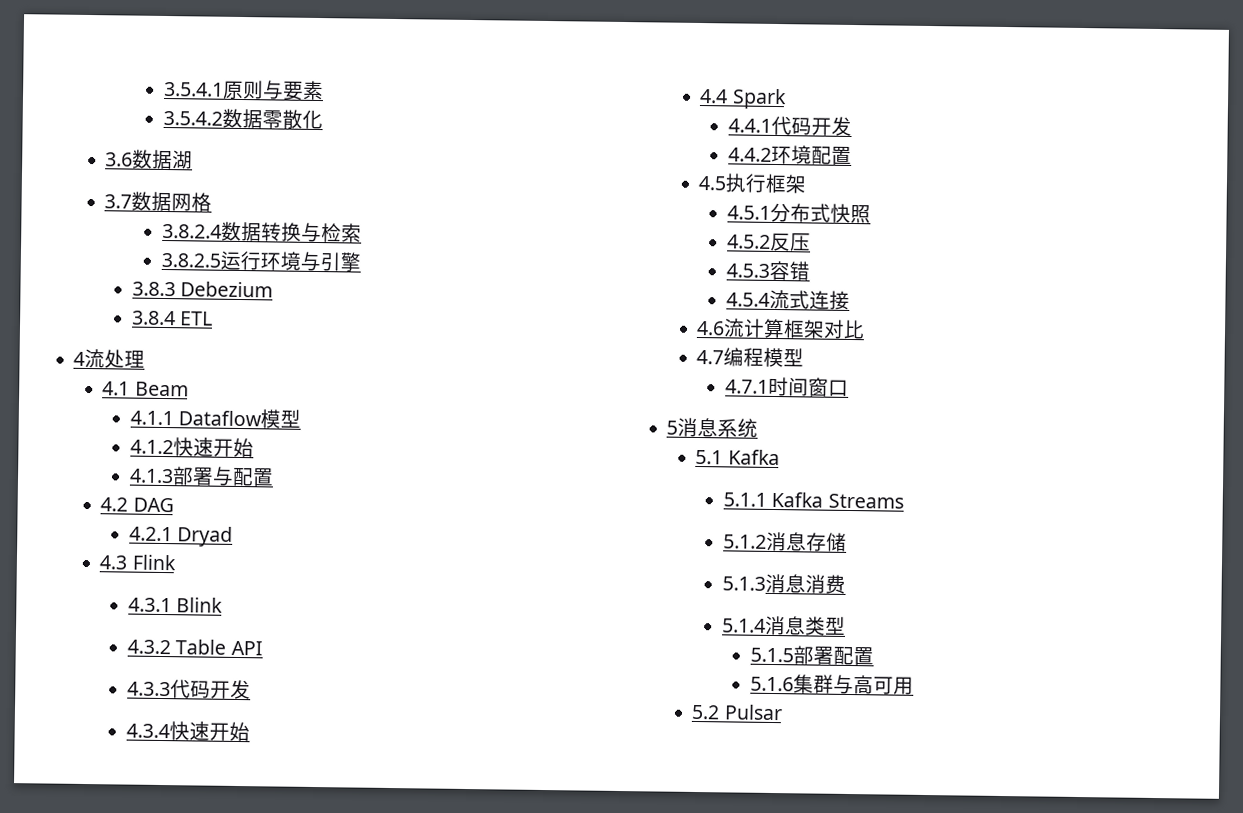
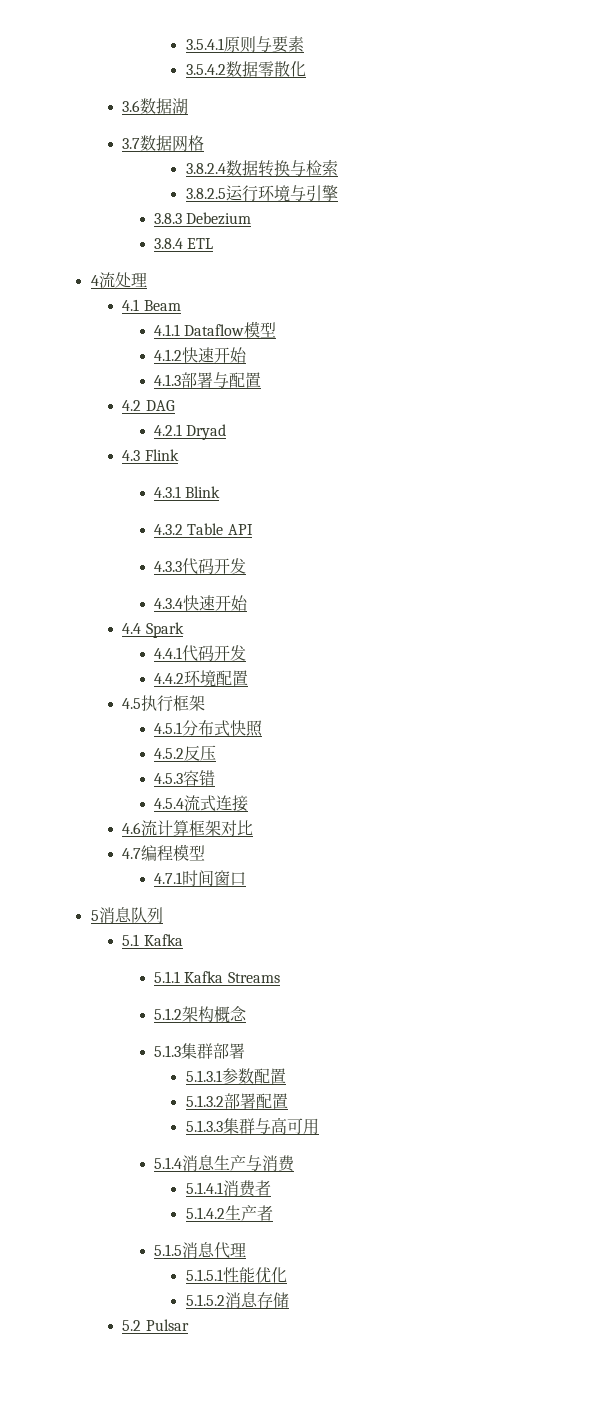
[717,418,759,438] 系统 -> [130,907,163,923] 队列
[766,531,848,552] 消息存储 -> [181,1006,247,1023] 架构概念
[765,573,847,594] [722,615,847,636] [749,647,794,663] 消息消费 // 5.1.4消息类型 // 5.1.5 -> [180,1043,245,1059] [185,1068,286,1084] [185,1095,224,1107] 集群部署 // 5.1.3.1参数配置 // 5.1.3.2
[749,676,794,692] 5.1.6 -> [185,1120,223,1132] 5.1.3.3
(914, 685) none -> [153,1155,295,1172] [185,1180,271,1197] [185,1205,273,1221] [153,1242,246,1259] [185,1267,287,1283] [185,1292,289,1308] // 5.1.4消息生产与消费 // 5.1.4.1消费者 // 5.1.4.2生产者 // 5.1.5消息代理 // 5.1.5.1性能优化 // 5.1.5.2消息存储

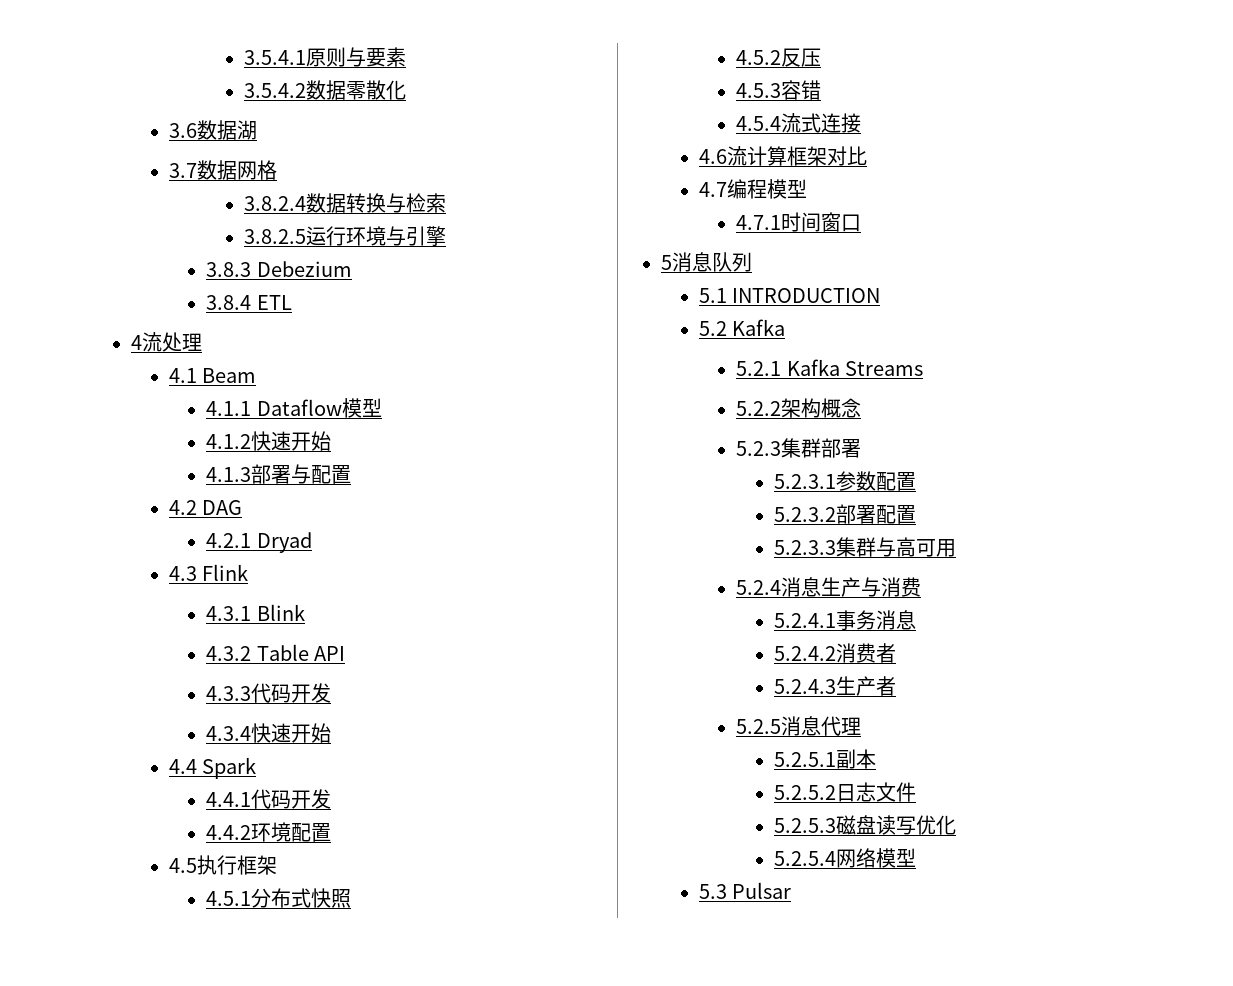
(140, 940) none -> [732,288,881,303] [698,321,727,336] INTRODUCTION // 5.2
[153,971,180,983] 5.1.1 -> [736,361,782,376] 5.2.1
[153,1008,182,1020] 5.1.2 -> [736,401,782,416] 5.2.2
[153,1045,181,1057] 5.1.3 -> [736,441,782,456] 5.2.3
[185,1070,222,1082] 5.1.3.1 -> [773,474,836,489] 5.2.3.1
[185,1095,224,1107] 5.1.3.2 -> [773,507,836,522] 5.2.3.2
[185,1120,223,1132] 5.1.3.3 -> [773,540,836,555] 5.2.3.3
[153,1157,182,1169] 5.1.4 -> [736,580,782,595] 5.2.4
[185,1182,223,1194] 5.1.4.1 -> [773,610,916,630] [773,646,836,661] 5.2.4.1事务消息 // 5.2.4.2
[185,1207,225,1219] 5.1.4.2 -> [773,679,836,694] 5.2.4.3
[153,1244,182,1256] 5.1.5 -> [736,719,782,734] 5.2.5
[185,1267,287,1283] [185,1292,289,1308] [122,1320,142,1331] 5.1.5.1性能优化 // 5.1.5.2消息存储 // 5.2 -> [773,749,876,769] [773,782,916,802] [773,815,956,835] [773,848,916,868] [698,884,727,899] 5.2.5.1副本 // 5.2.5.2日志文件 // 5.2.5.3磁盘读写优化 // 5.2.5.4网络模型 // 5.3

